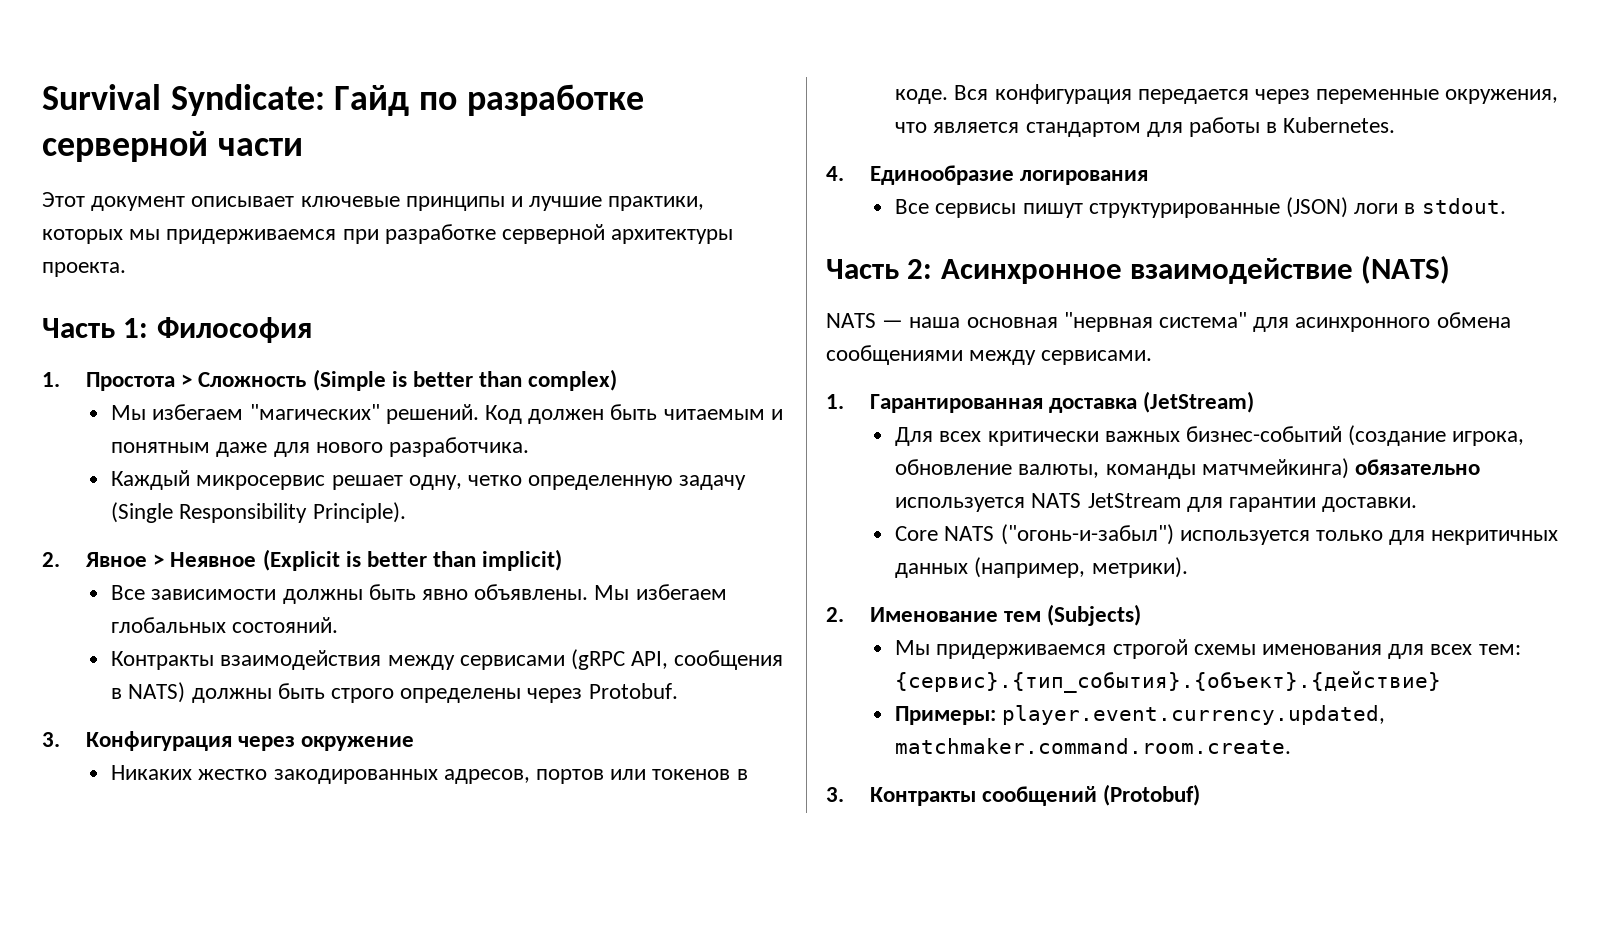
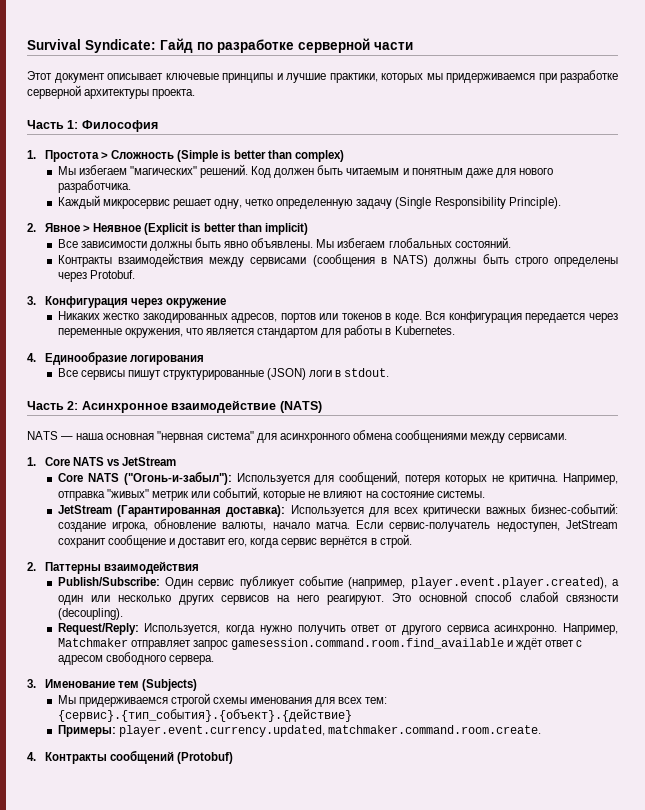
[571,649,784,670] (gRPC API, сообщения -> [312,254,375,267] (сообщения
[869,391,1255,413] [895,427,934,446] Гарантированная доставка (JetStream) // Для -> [45,457,177,466] [57,471,618,485] [57,487,485,501] [57,505,389,517] Core NATS vs JetStream // Core NATS ("Огонь-и-забыл"): Используется для сообщений, потеря которых не критична. Например, отправка "живых" метрик или событий, которые не влияют на состояние системы. // JetStream (Гарантированная доставка): Используется для
[1186,425,1447,446] бизнес-событий (создание -> [531,503,618,514] [57,522,106,532] бизнес-событий: создание
[1105,458,1481,479] [895,493,1418,512] [895,524,1559,545] [895,557,1188,578] [826,607,844,622] команды матчмейкинга) обязательно используется NATS JetStream для гарантии доставки. // Core NATS ("огонь-и-забыл") используется только для некритичных данных (например, метрики). // 2. -> [272,520,618,532] [57,534,412,548] [27,561,200,574] [57,576,620,589] [57,591,618,605] [57,608,123,620] [57,623,618,635] [57,638,583,650] [57,652,214,665] [27,679,36,688] начало матча. Если сервис-получатель недоступен, JetStream сохранит сообщение и доставит его, когда сервис вернётся в строй. // 2. Паттерны взаимодействия // Publish/Subscribe: Один сервис публикует событие (например, player.event.player.created), а один или несколько других сервисов на него реагируют. Это основной способ слабой связности (decoupling). // Request/Reply: Используется, когда нужно получить ответ от другого сервиса асинхронно. Например, Matchmaker отправляет запрос gamesession.command.room.find_available и ждёт ответ с адресом свободного сервера. // 3.
[826,787,844,802] 3. -> [27,752,36,761] 4.

